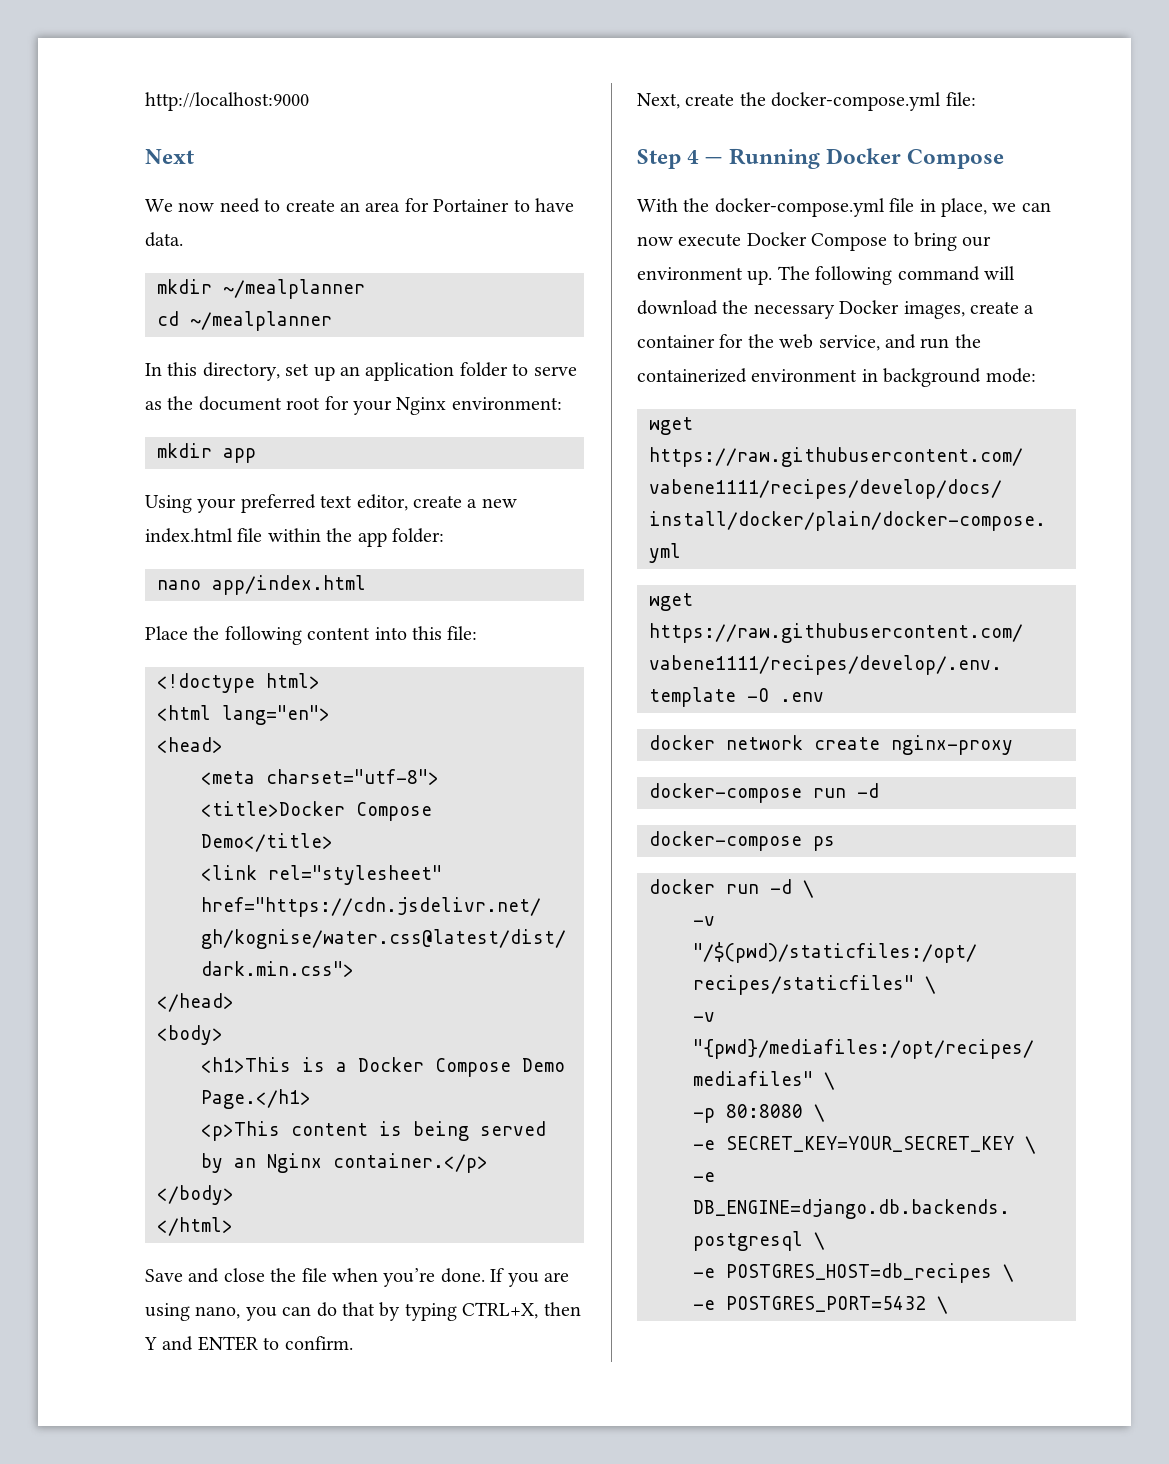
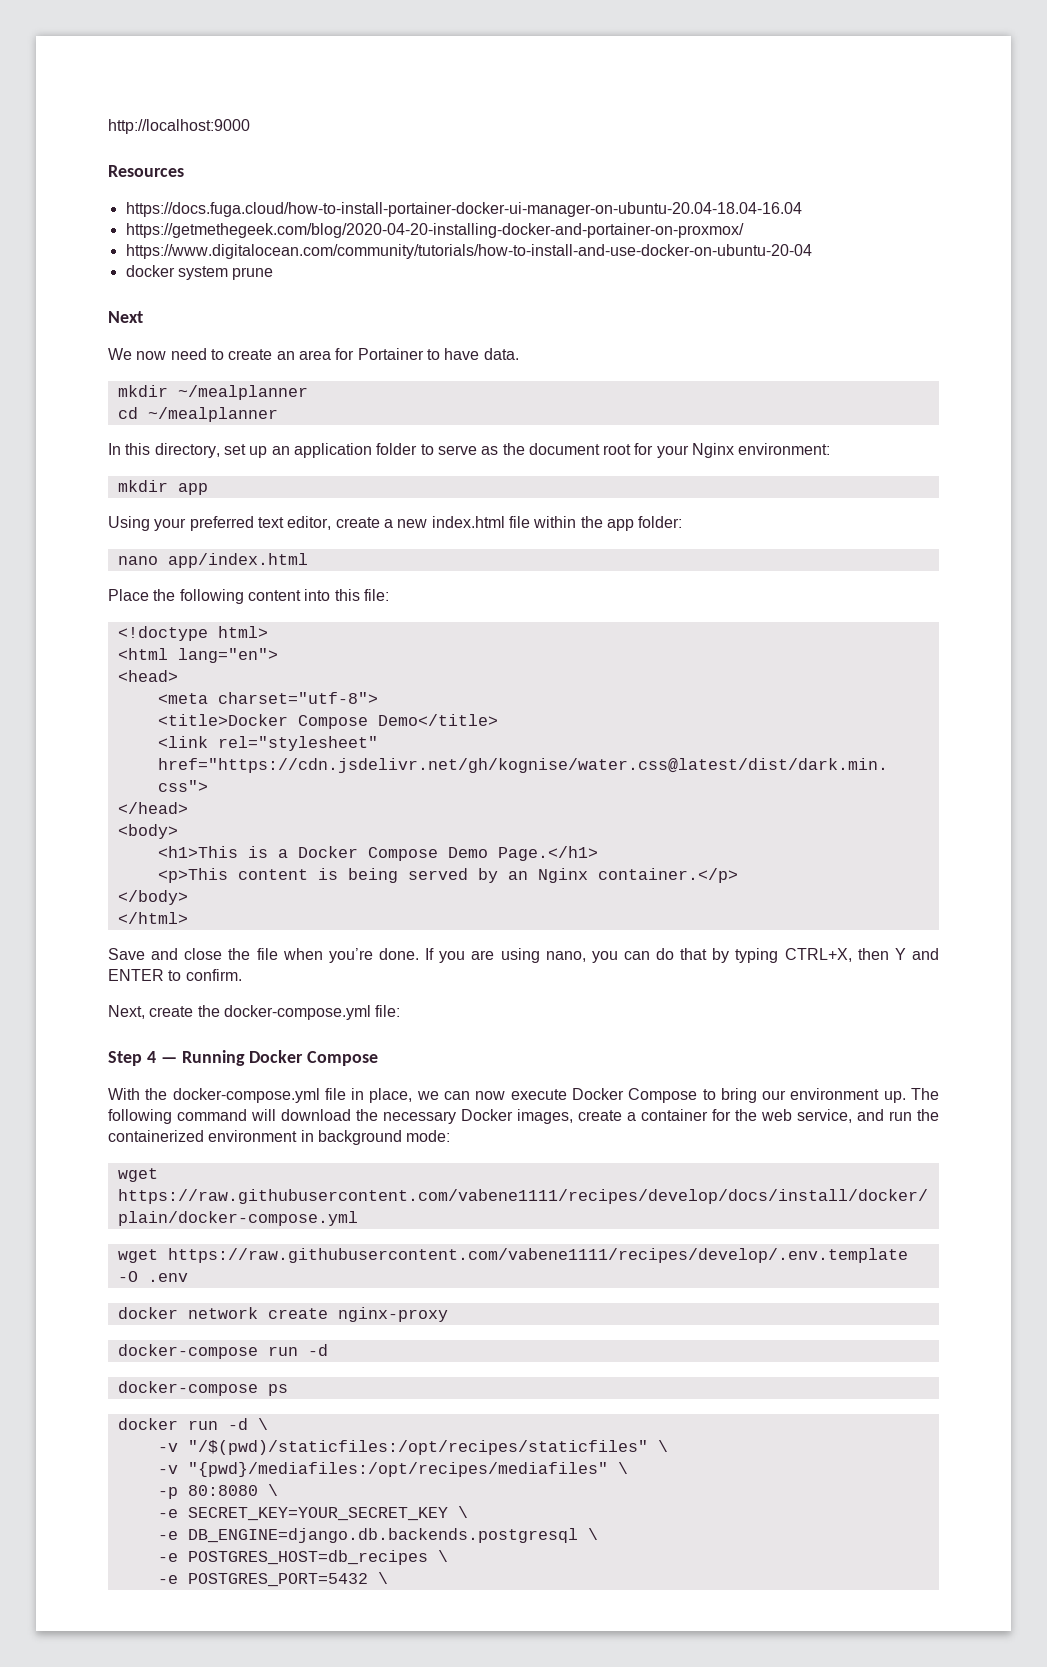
(309, 101) none -> [108,165,184,177] [125,202,802,217] [125,223,744,238] [125,244,812,259] [125,265,274,280] // Resources // https://docs.fuga.cloud/how-to-install-portainer-docker-ui-manager-on-ubuntu-20.04-18.04-16.04 // https://getmethegeek.com/blog/2020-04-20-installing-docker-and-portainer-on-proxmox/ // https://www.digitalocean.com/community/tutorials/how-to-install-and-use-docker-on-ubuntu-20-04 // docker system prune

